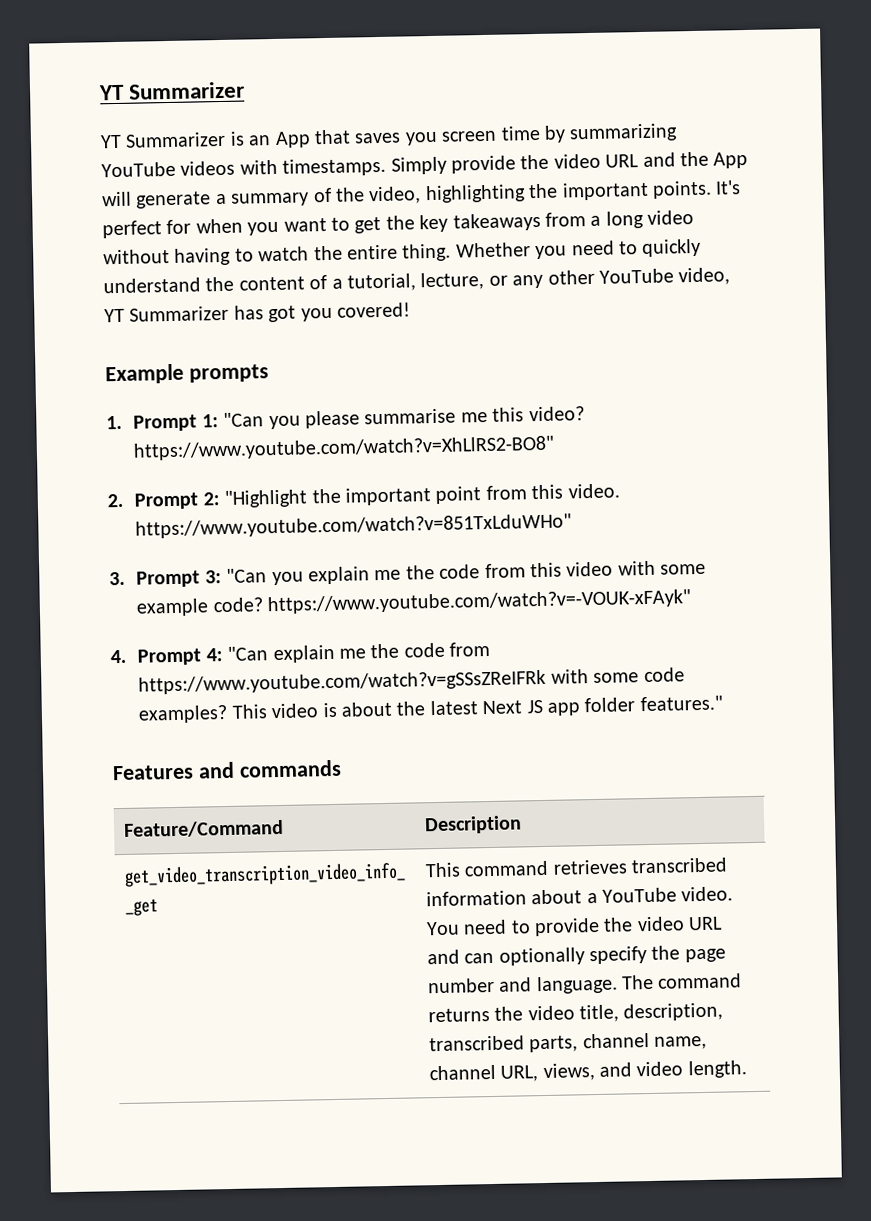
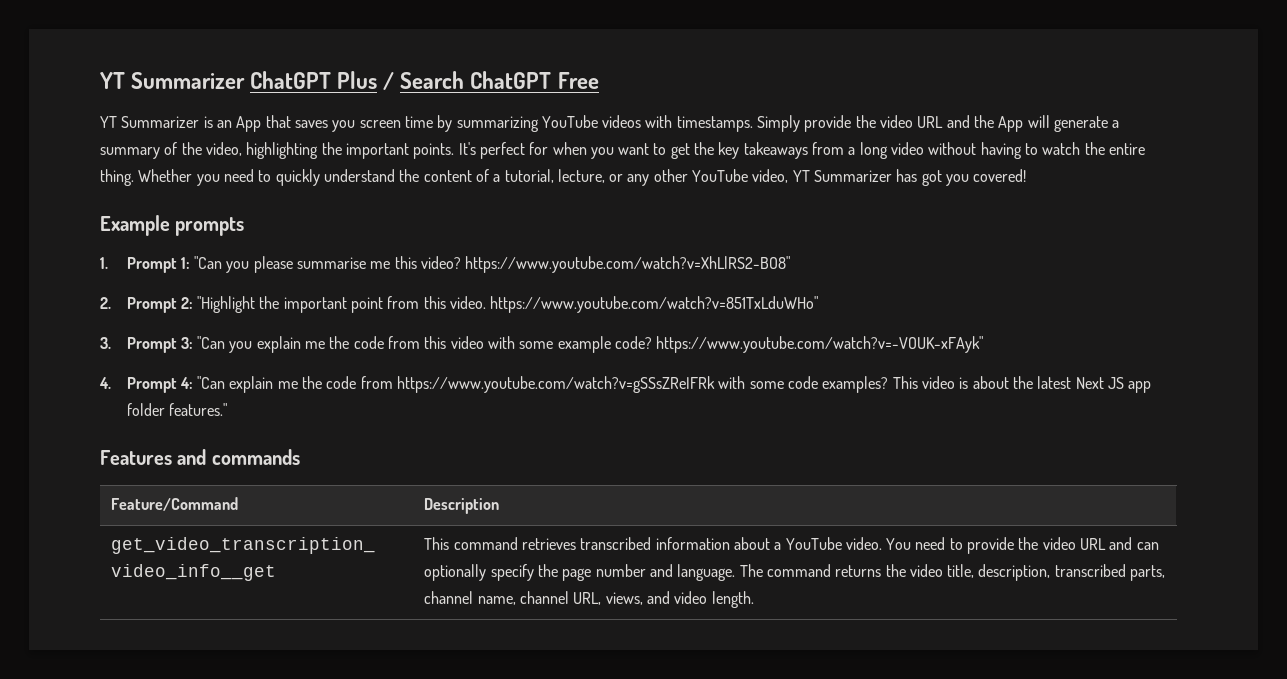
[98,81,246,101] YT Summarizer -> [100,71,599,90] YT Summarizer ChatGPT Plus / Search ChatGPT Free

